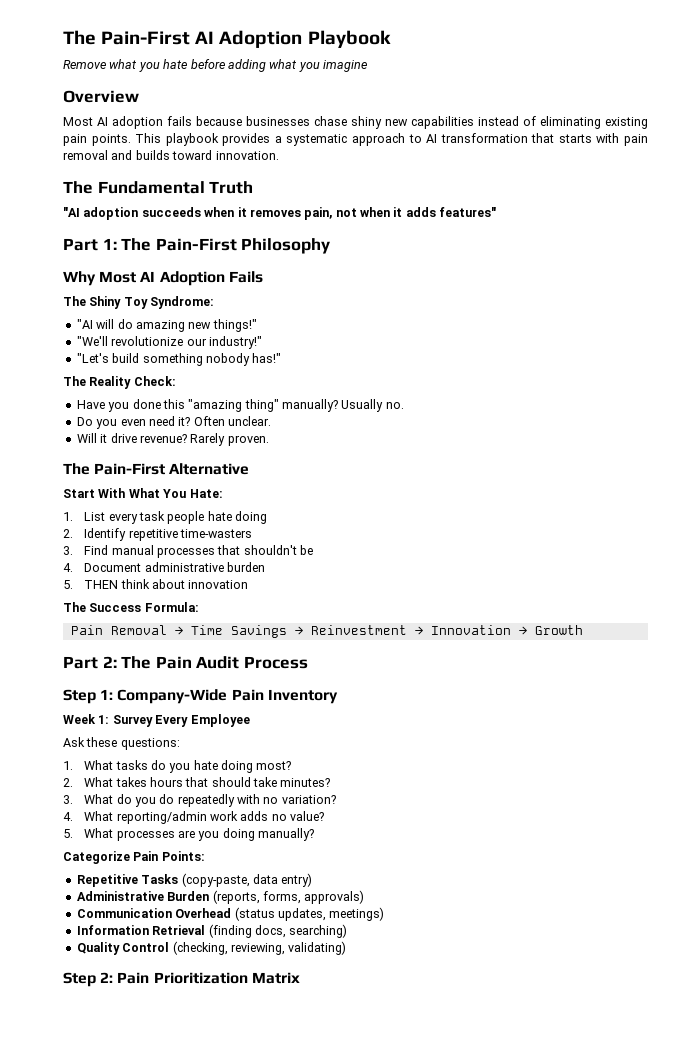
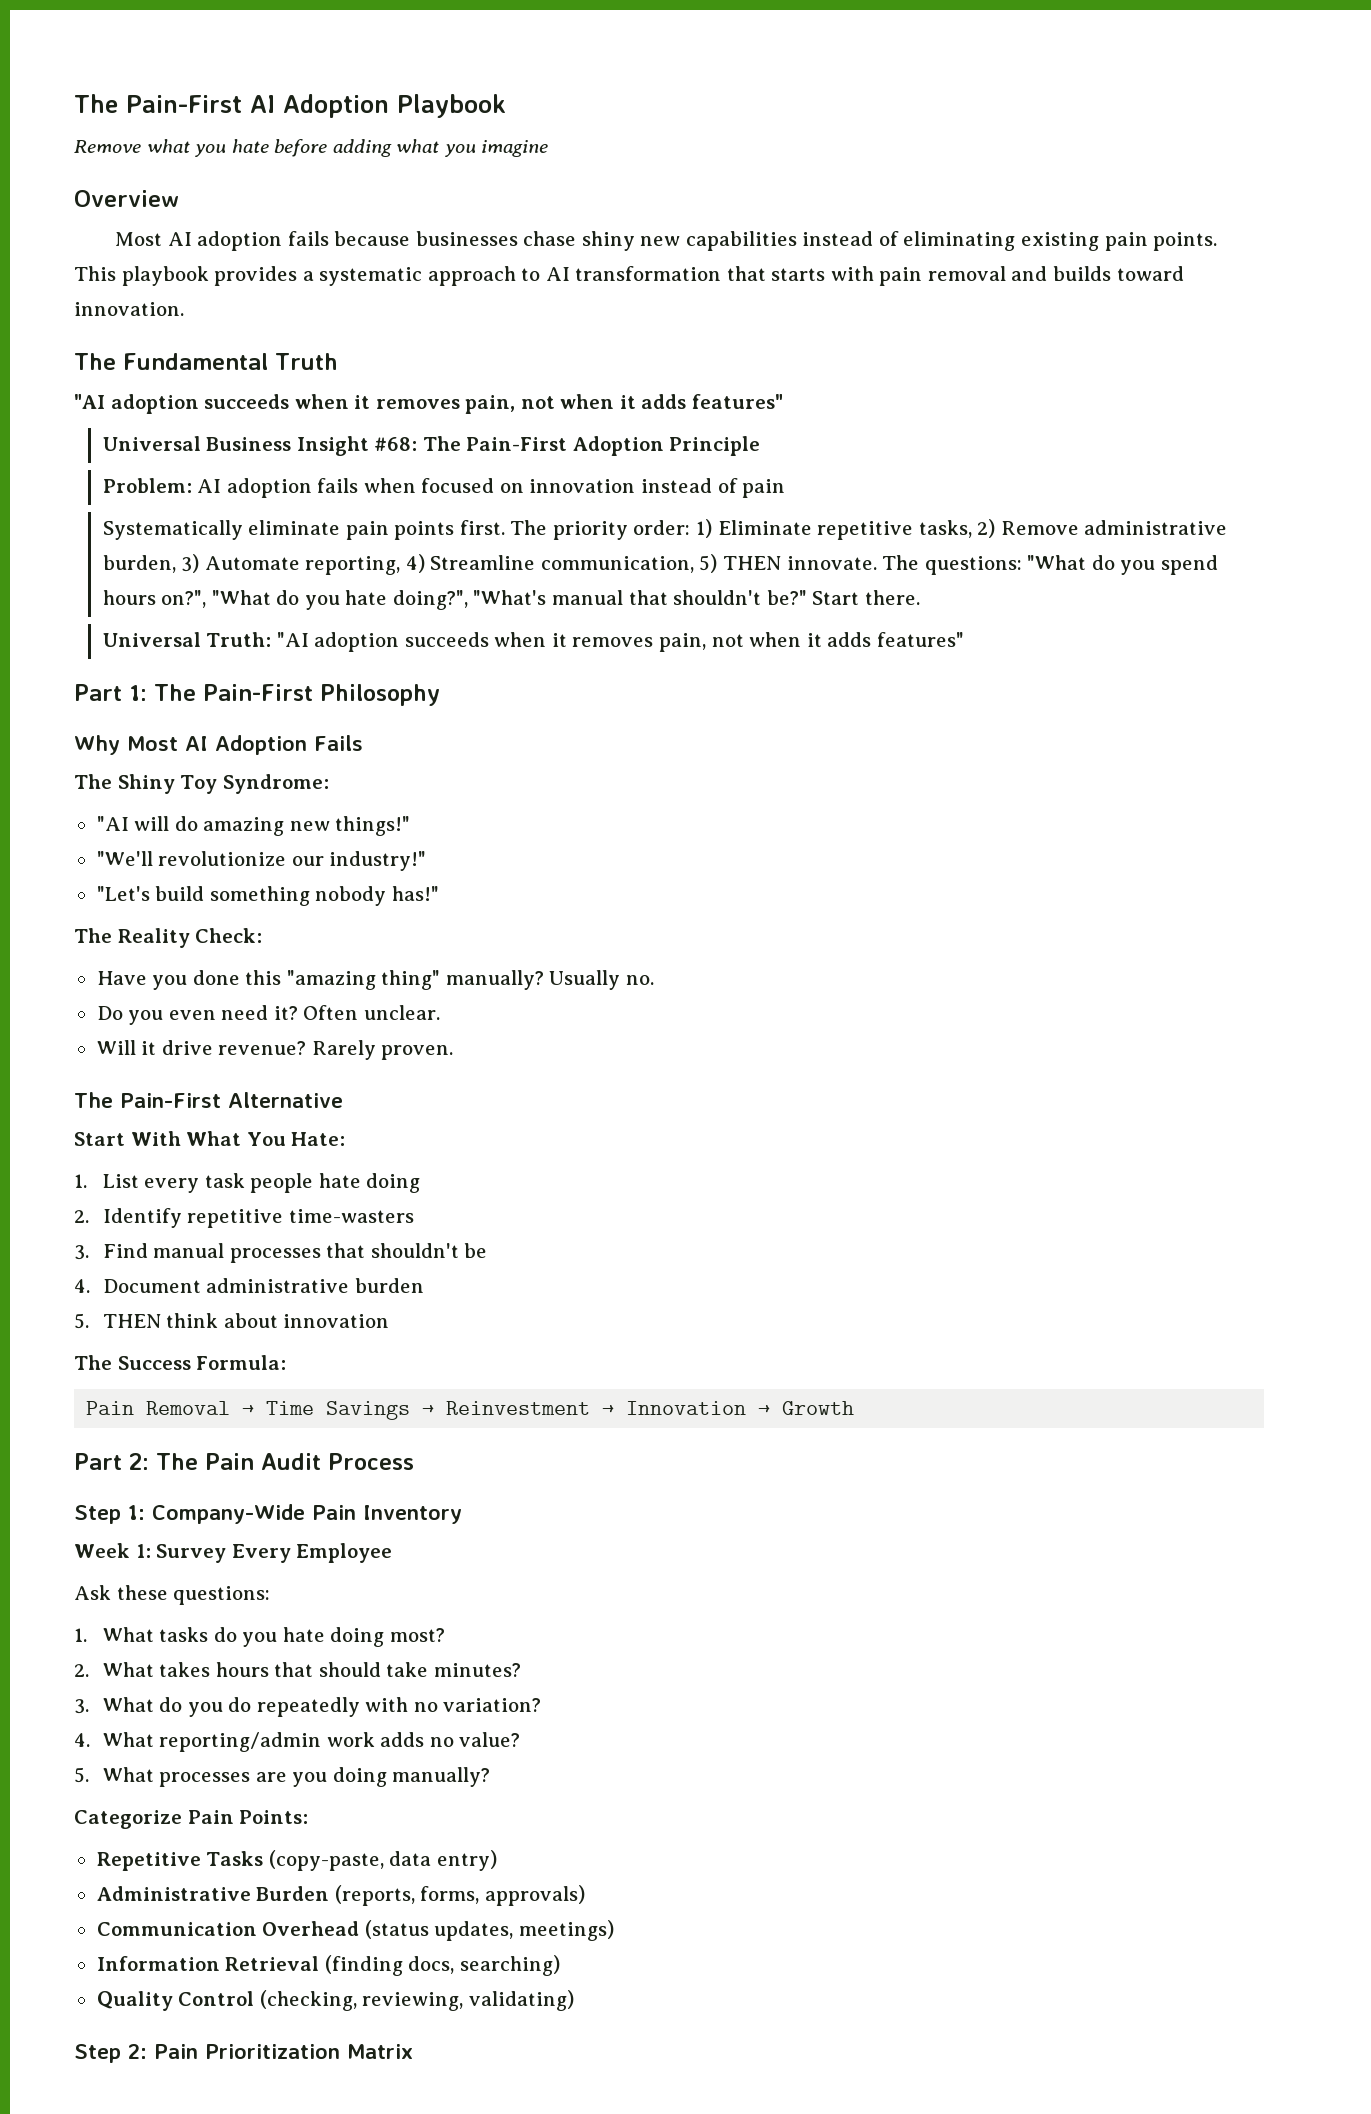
(497, 212) none -> [102,436,761,456] [102,478,786,498] [102,519,1228,540] [102,554,1218,575] [102,590,920,610] [102,632,964,652] // Universal Business Insight #68: The Pain-First Adoption Principle // Problem: AI adoption fails when focused on innovation instead of pain // Systematically eliminate pain points first. The priority order: 1) Eliminate repetitive tasks, 2) Remove administrative burden, 3) Automate reporting, 4) Streamline communication, 5) THEN innovate. The questions: "What do you spend hours on?", "What do you hate doing?", "What's manual that shouldn't be?" Start there. // Universal Truth: "AI adoption succeeds when it removes pain, not when it adds features"

